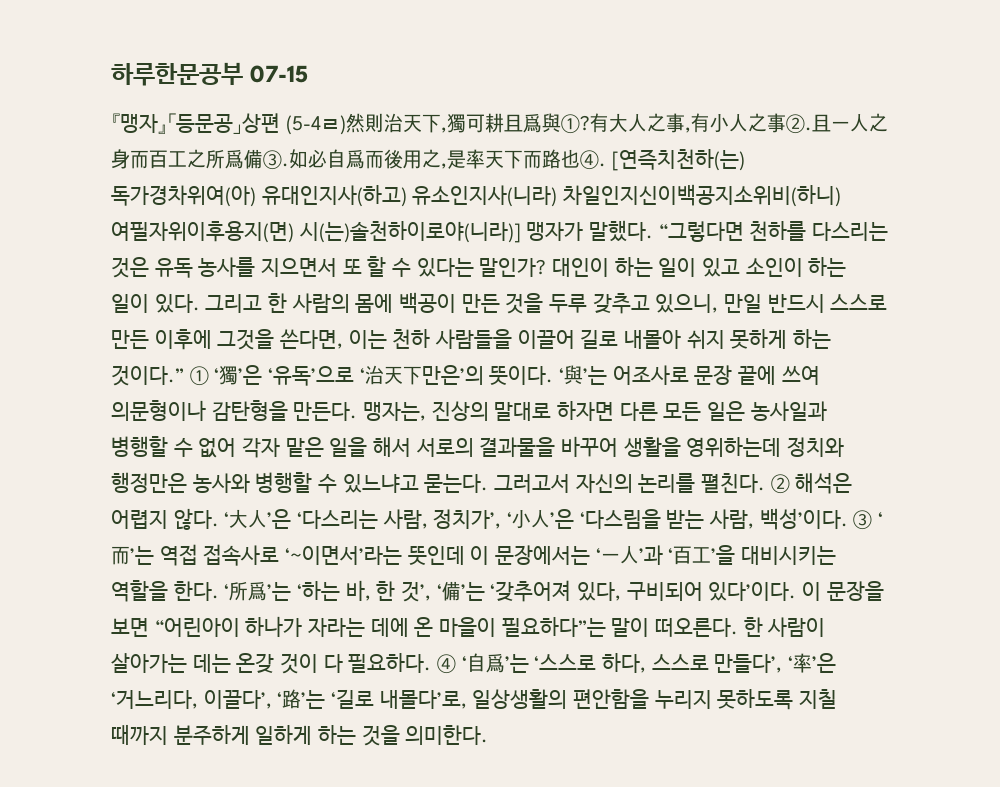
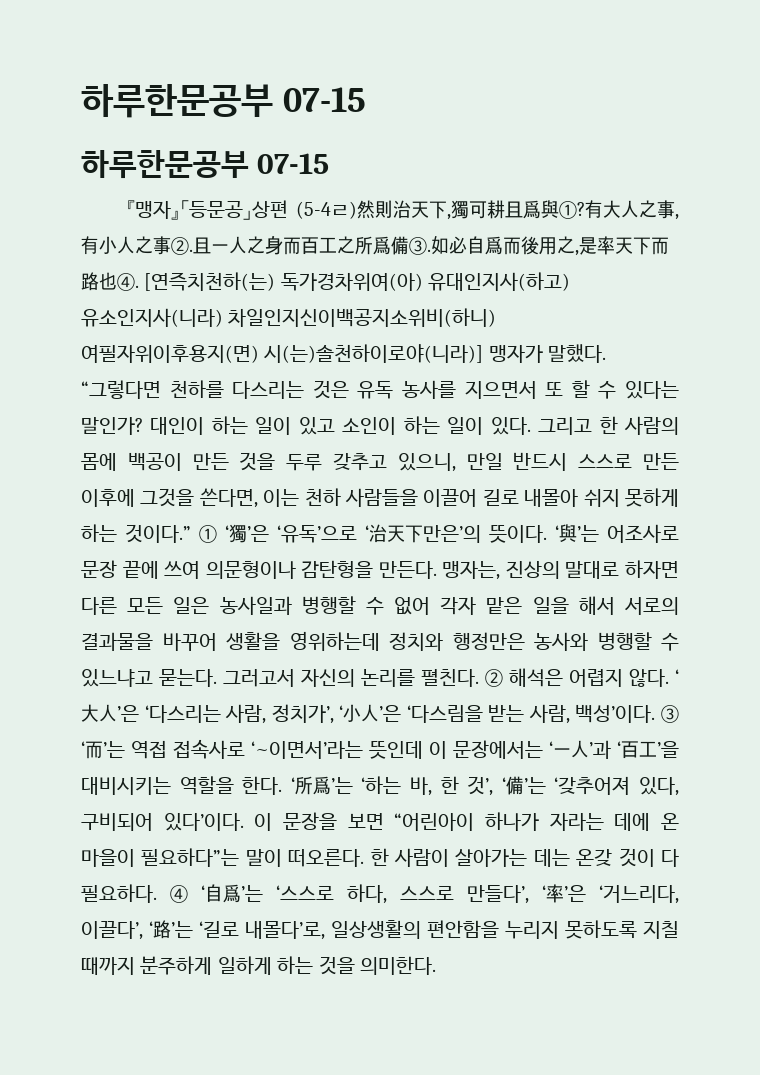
[111,62,308,86] 하루한문공부 07-15 -> [81,84,366,118] [81,150,330,179] 하루한문공부 07-15 // 하루한문공부 07-15

